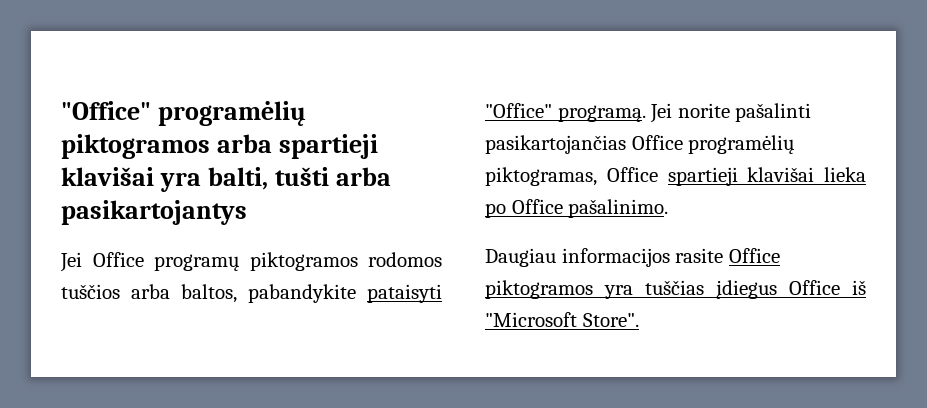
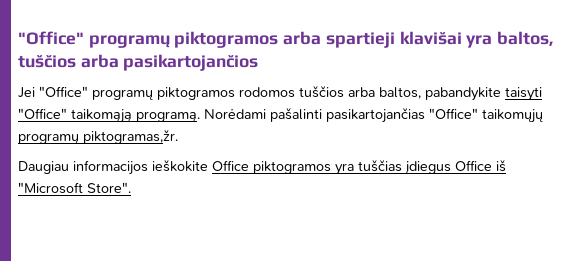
[61,101,307,126] "Office" programėlių -> [18,31,170,48] "Office" programų
[208,167,392,190] [61,200,247,225] [60,252,144,272] balti, tušti arba pasikartojantys // Jei Office -> [497,31,554,46] [18,54,259,71] [18,86,88,98] baltos, tuščios arba pasikartojančios // Jei "Office"
[367,284,442,303] [485,103,812,123] [485,135,795,154] [485,167,866,186] [485,199,669,218] pataisyti "Office" programą. Jei norite pašalinti pasikartojančias Office programėlių piktogramas, Office spartieji klavišai lieka po Office pašalinimo. -> [505,87,542,101] [18,107,543,123] [18,129,178,144] taisyti "Office" taikomąją programą. Norėdami pašalinti pasikartojančias "Office" taikomųjų programų piktogramas,žr.
[675,248,724,263] rasite -> [152,159,208,172] ieškokite

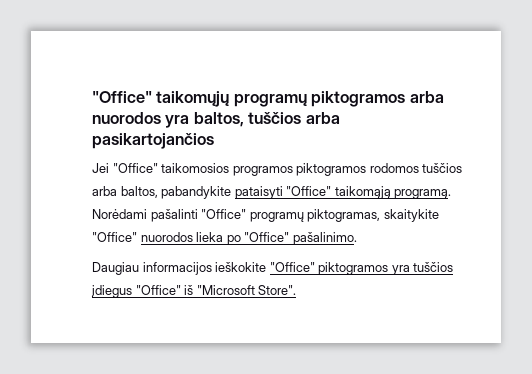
[18,31,84,45] "Office" -> [92,91,230,107] "Office" taikomųjų
[325,31,462,48] spartieji klavišai -> [92,112,161,124] nuorodos
[92,89,153,100] programų -> [161,163,293,176] taikomosios programos
[505,87,542,101] taisyti -> [234,186,283,199] pataisyti
[326,107,543,123] [18,129,178,144] pasikartojančias "Office" taikomųjų programų piktogramas,žr. -> [201,209,439,222] [92,232,357,245] "Office" programų piktogramas, skaitykite "Office" nuorodos lieka po "Office" pašalinimo.
[212,160,249,171] Office -> [269,262,315,272] "Office"
[358,159,492,174] tuščias įdiegus Office -> [413,262,454,272] [91,285,181,298] tuščios įdiegus "Office"

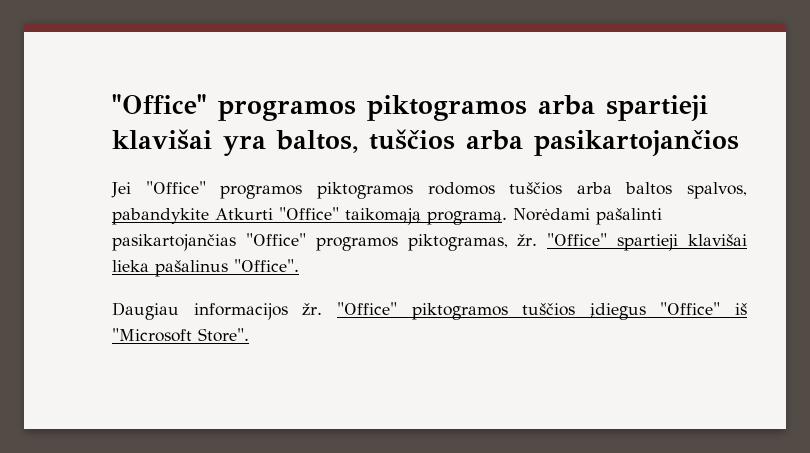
[92,91,444,107] [92,112,161,124] "Office" taikomųjų programų piktogramos arba nuorodos -> [112,94,708,121] [112,129,212,149] "Office" programos piktogramos arba spartieji klavišai
[161,163,230,173] taikomosios -> (206, 187) none
[120,186,283,199] baltos, pabandykite pataisyti -> [625,182,747,199] [112,208,273,225] baltos spalvos, pabandykite Atkurti
[201,209,439,222] [92,232,357,245] "Office" programų piktogramas, skaitykite "Office" nuorodos lieka po "Office" pašalinimo. -> [112,233,747,251] [112,259,299,277] pasikartojančias "Office" programos piktogramas, žr. "Office" spartieji klavišai lieka pašalinus "Office".
[215,262,267,272] ieškokite -> [302,303,323,315] žr.
[391,265,410,275] yra -> (508, 311) none

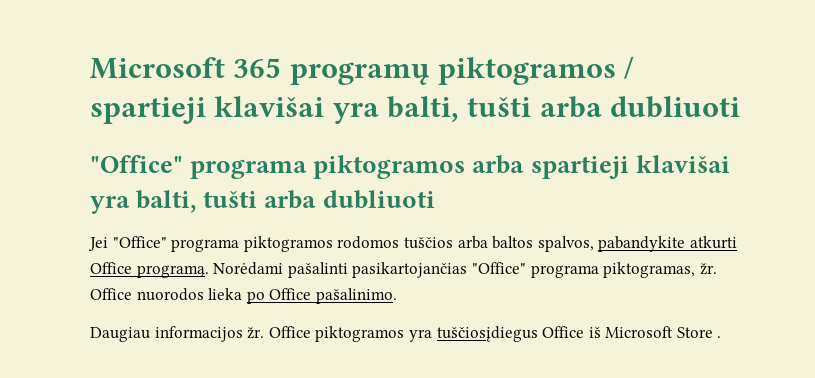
[112,94,356,121] "Office" programos -> [90,56,635,85] [90,96,741,124] [90,155,308,179] Microsoft 365 programų piktogramos / spartieji klavišai yra balti, tušti arba dubliuoti // "Office" programa
[276,129,739,156] baltos, tuščios arba pasikartojančios -> [136,190,435,213] balti, tušti arba dubliuoti
[220,185,303,199] programos -> [171,239,240,252] programa
[215,207,421,225] Atkurti "Office" taikomąją -> [689,236,737,249] [90,262,132,274] atkurti Office
[315,237,398,251] programos -> [530,265,599,278] programa
[547,233,747,251] [112,259,299,277] [112,302,747,320] [112,328,249,342] "Office" spartieji klavišai lieka pašalinus "Office". // Daugiau informacijos žr. "Office" piktogramos tuščios įdiegus "Office" iš "Microsoft Store". -> [90,288,397,304] [90,326,722,342] Office nuorodos lieka po Office pašalinimo. // Daugiau informacijos žr. Office piktogramos yra tuščiosįdiegus Office iš Microsoft Store .

